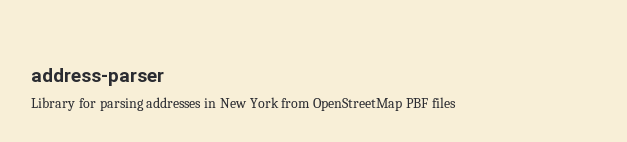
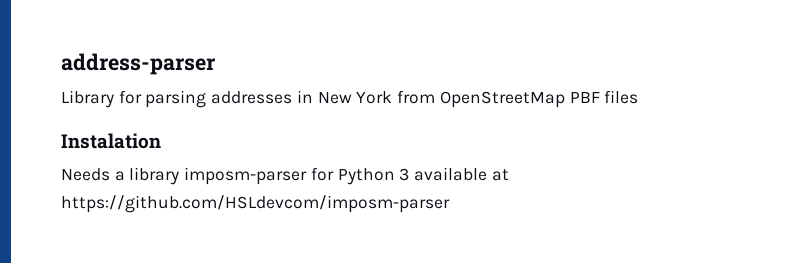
(456, 102) none -> [61,133,161,149] [61,167,509,185] [61,195,450,213] // Instalation // Needs a library imposm-parser for Python 3 available at https://github.com/HSLdevcom/imposm-parser

